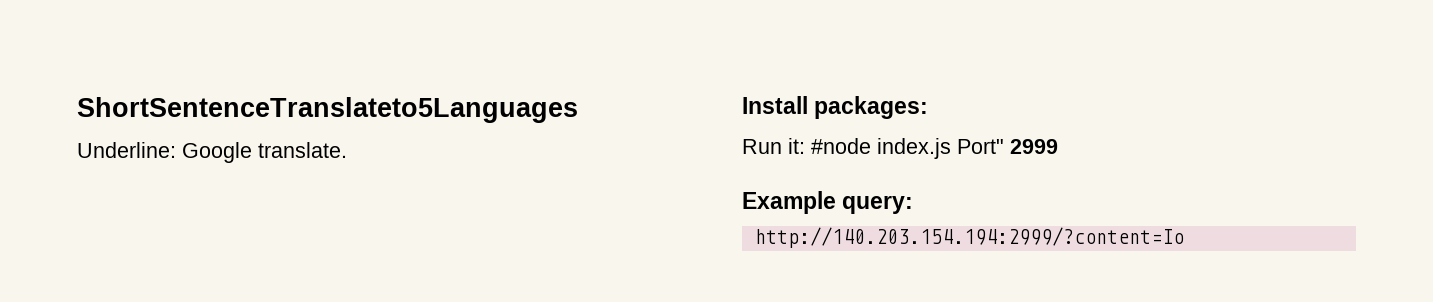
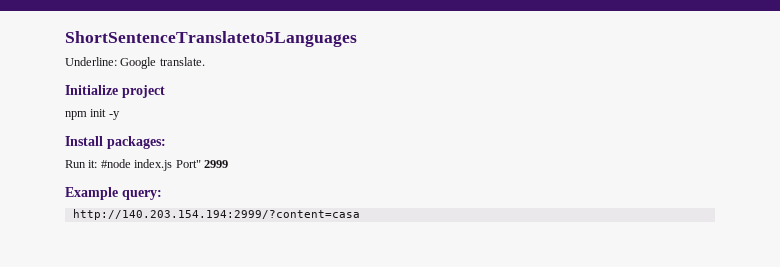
(347, 150) none -> [65,85,165,98] [65,109,120,120] // Initialize project // npm init -y
[754,227,1184,248] http://140.203.154.194:2999/?content=Io -> [72,209,360,220] http://140.203.154.194:2999/?content=casa

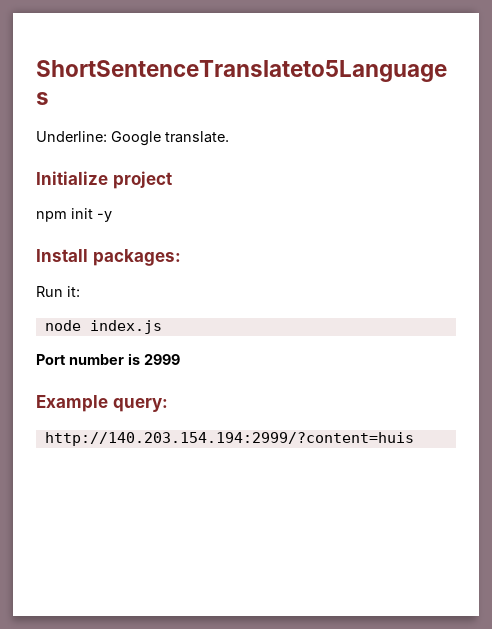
[100,159,131,168] #node -> [44,320,81,331] // node
[175,160,201,168] Port" -> [36,353,140,365] // Port number is
[72,209,360,220] http://140.203.154.194:2999/?content=casa -> [44,432,414,446] http://140.203.154.194:2999/?content=huis

